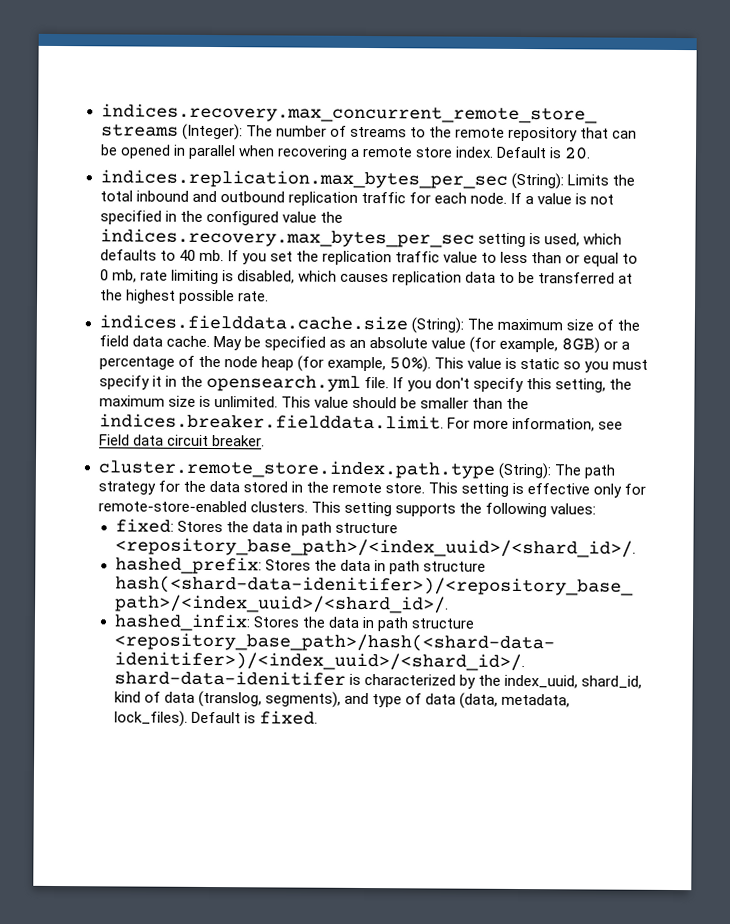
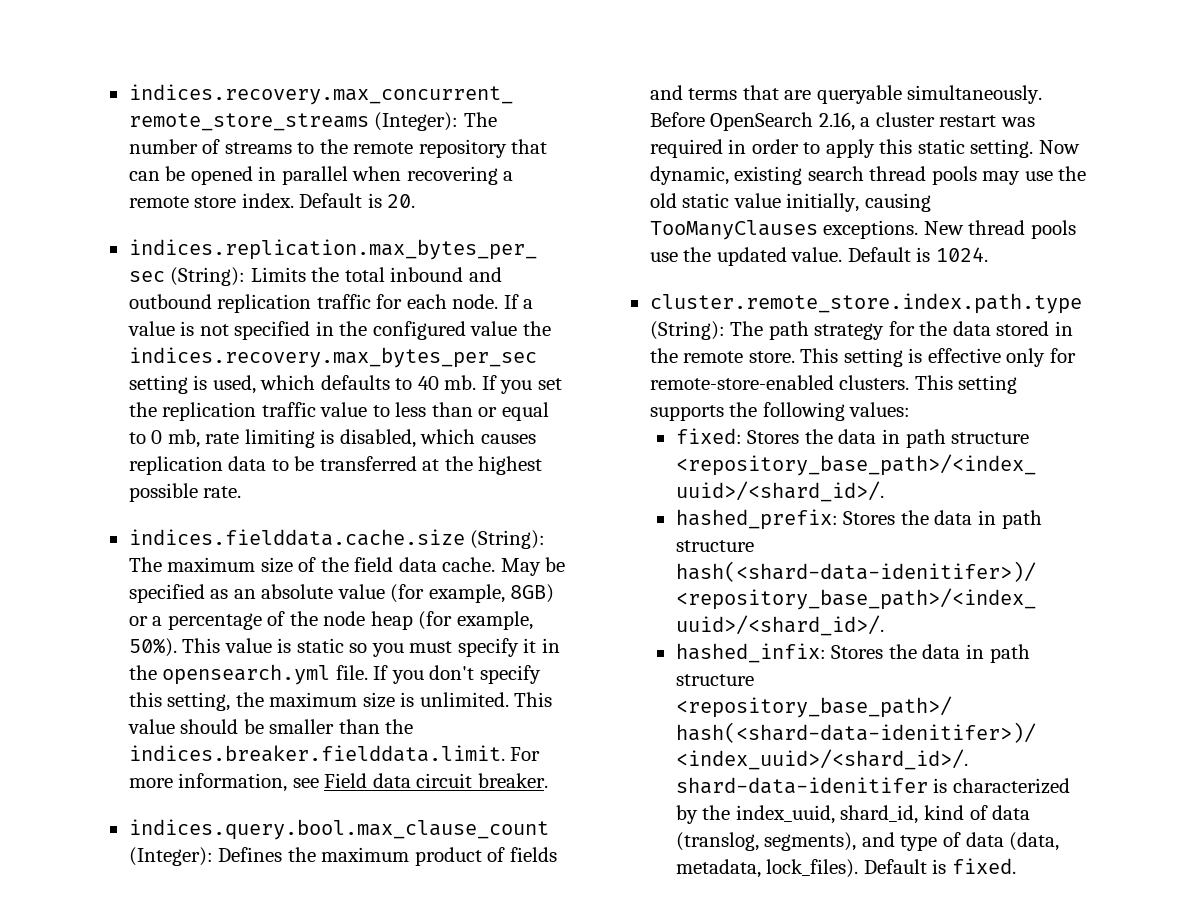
(265, 441) none -> [128,819,549,840] [128,847,557,866] [649,85,1043,104] [649,112,1035,131] [649,139,1080,158] [649,166,1087,185] [649,193,931,212] [649,220,1076,240] [649,247,988,266] // indices.query.bool.max_clause_count (Integer): Defines the maximum product of fields and terms that are queryable simultaneously. Before OpenSearch 2.16, a cluster restart was required in order to apply this static setting. Now dynamic, existing search thread pools may use the old static value initially, causing TooManyClauses exceptions. New thread pools use the updated value. Default is 1024.

